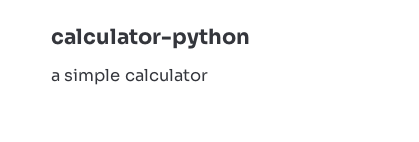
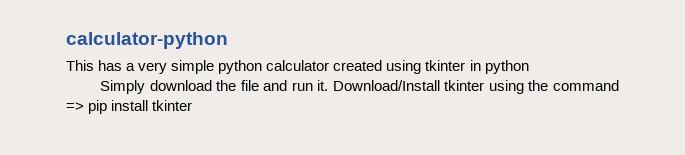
[51,68,208,85] a simple calculator -> [66,60,529,74] [100,80,619,94] [66,100,193,114] This has a very simple python calculator created using tkinter in python // Simply download the file and run it. Download/Install tkinter using the command => pip install tkinter

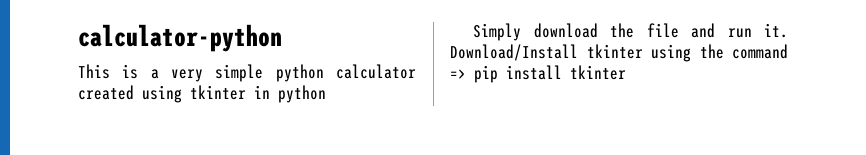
[98,60,123,71] has -> [122,64,139,79] is

